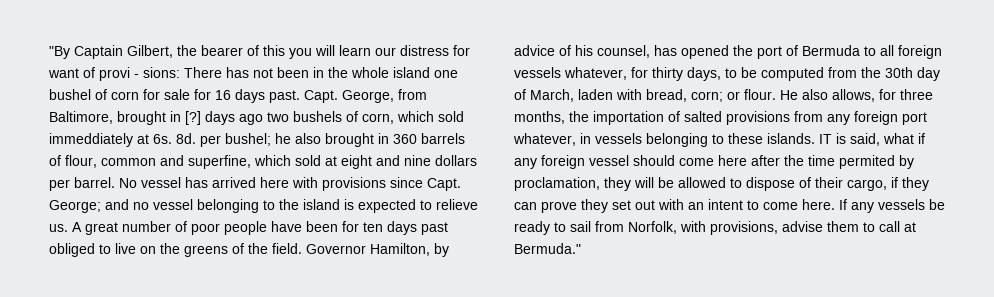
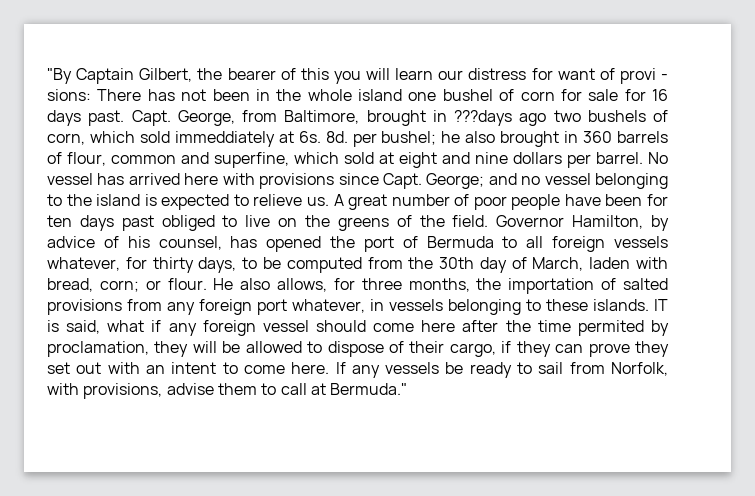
[185,111,235,125] [?] days -> [454,110,512,126] ???days

